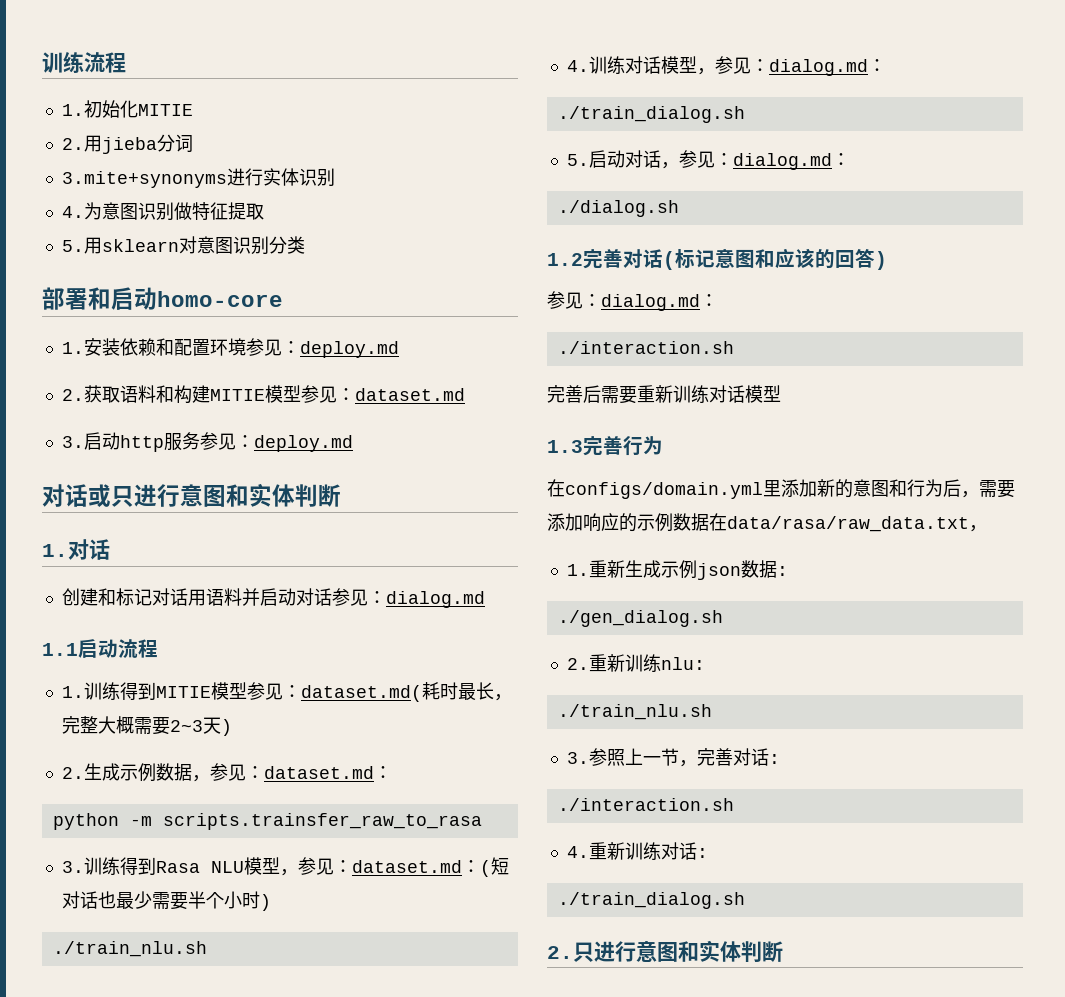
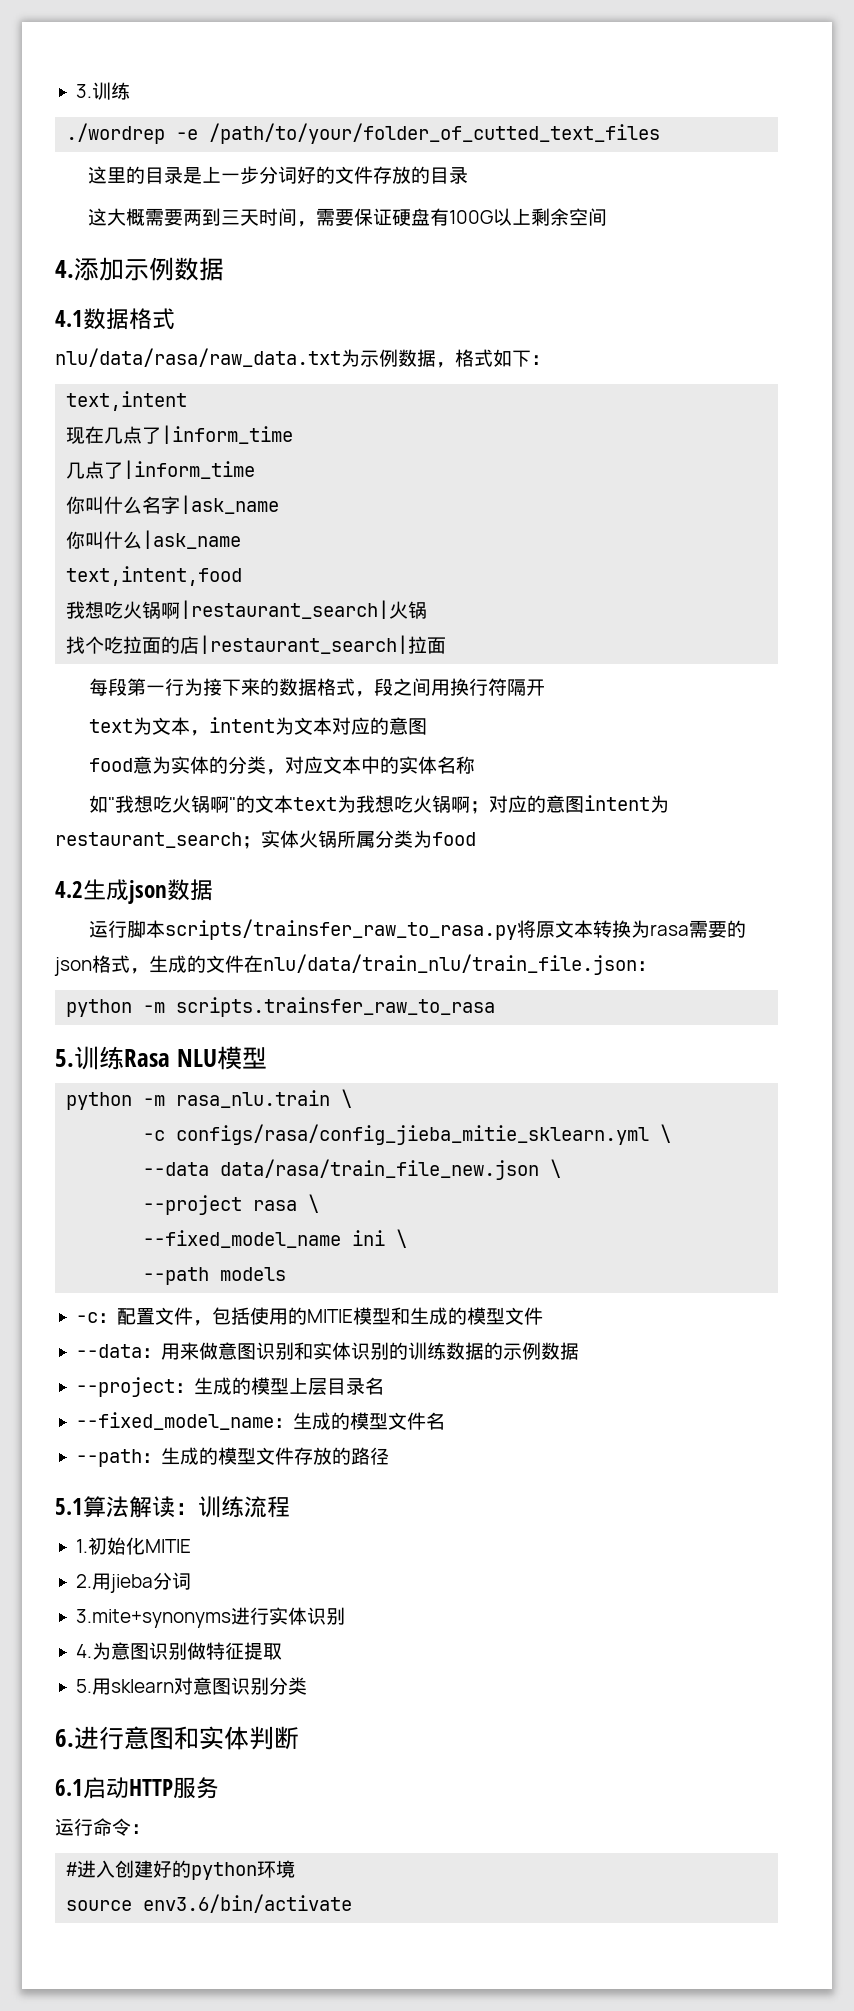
(42, 62) none -> [75,82,130,100] [66,123,661,144] [88,166,469,185] [88,208,608,227] [55,257,224,281] [55,308,175,330] [55,348,550,368] [66,391,188,411] [66,425,294,444] [66,460,256,479] [66,495,280,514] [66,530,242,549] [66,566,243,586] [66,600,428,619] [66,635,447,654] [89,678,546,697] [89,717,428,736] [89,756,476,775] [89,795,670,814] [55,830,476,849] [55,879,213,904] [89,919,747,940] [54,954,656,976] [66,997,496,1017] [55,1046,267,1070] [66,1089,353,1110] [143,1124,672,1145] [143,1159,562,1180] [143,1194,320,1215] [143,1229,408,1248] [143,1267,287,1285] [75,1307,543,1326] [75,1342,579,1360] [75,1377,384,1397] [75,1412,445,1430] [75,1447,389,1467] [55,1496,198,1518] 3.训练 // ./wordrep -e /path/to/your/folder_of_cutted_text_files // 这里的目录是上一步分词好的文件存放的目录 // 这大概需要两到三天时间，需要保证硬盘有100G以上剩余空间 // 4.添加示例数据 // 4.1数据格式 // nlu/data/rasa/raw_data.txt为示例数据，格式如下： // text,intent // 现在几点了|inform_time // 几点了|inform_time // 你叫什么名字|ask_name // 你叫什么|ask_name // text,intent,food // 我想吃火锅啊|restaurant_search|火锅 // 找个吃拉面的店|restaurant_search|拉面 // 每段第一行为接下来的数据格式，段之间用换行符隔开 // text为文本，intent为文本对应的意图 // food意为实体的分类，对应文本中的实体名称 // 如"我想吃火锅啊"的文本text为我想吃火锅啊；对应的意图intent为restaurant_search；实体火锅所属分类为food // 4.2生成json数据 // 运行脚本scripts/trainsfer_raw_to_rasa.py将原文本转换为rasa需要的json格式，生成的文件在nlu/data/train_nlu/train_file.json： // python -m scripts.trainsfer_raw_to_rasa // 5.训练Rasa NLU模型 // python -m rasa_nlu.train \ // -c configs/rasa/config_jieba_mitie_sklearn.yml \ // --data data/rasa/train_file_new.json \ // --project rasa \ // --fixed_model_name ini \ // --path models // -c：配置文件，包括使用的MITIE模型和生成的模型文件 // --data：用来做意图识别和实体识别的训练数据的示例数据 // --project：生成的模型上层目录名 // --fixed_model_name：生成的模型文件名 // --path：生成的模型文件存放的路径 // 5.1算法解读：
[42,287,283,310] [61,338,399,358] [61,385,465,404] [61,432,353,452] [42,484,134,507] 部署和启动homo-core // 1.安装依赖和配置环境参见：deploy.md // 2.获取语料和构建MITIE模型参见：dataset.md // 3.启动http服务参见：deploy.md // 对话或只 -> [55,1729,74,1747] 6.
[42,539,110,560] [61,588,485,608] [42,639,158,659] [61,682,512,702] [61,716,232,736] [61,763,392,782] [52,813,482,830] [61,857,509,877] [61,891,271,911] [52,941,207,957] [566,56,886,76] [557,106,745,123] [566,150,850,170] [557,200,679,217] [547,248,887,270] [547,291,718,311] [557,341,734,354] [547,385,781,404] [547,436,663,456] [547,479,1015,499] [547,513,987,532] [566,560,788,580] [557,610,723,627] [566,654,705,672] [557,704,712,720] [566,748,780,767] [557,798,734,811] [566,842,708,860] [557,892,745,909] [547,940,783,963] 1.对话 // 创建和标记对话用语料并启动对话参见：dialog.md // 1.1启动流程 // 1.训练得到MITIE模型参见：dataset.md(耗时最长，完整大概需要2~3天) // 2.生成示例数据，参见：dataset.md： // python -m scripts.trainsfer_raw_to_rasa // 3.训练得到Rasa NLU模型，参见：dataset.md：(短对话也最少需要半个小时) // ./train_nlu.sh // 4.训练对话模型，参见：dialog.md： // ./train_dialog.sh // 5.启动对话，参见：dialog.md： // ./dialog.sh // 1.2完善对话(标记意图和应该的回答) // 参见：dialog.md： // ./interaction.sh // 完善后需要重新训练对话模型 // 1.3完善行为 // 在configs/domain.yml里添加新的意图和行为后，需要添加响应的示例数据在data/rasa/raw_data.txt， // 1.重新生成示例json数据: // ./gen_dialog.sh // 2.重新训练nlu: // ./train_nlu.sh // 3.参照上一节，完善对话: // ./interaction.sh // 4.重新训练对话: // ./train_dialog.sh // 2.只进行意图和实体判断 -> [55,1777,219,1799] [55,1818,150,1836] [66,1860,296,1880] [66,1894,353,1913] 6.1启动HTTP服务 // 运行命令： // #进入创建好的python环境 // source env3.6/bin/activate

